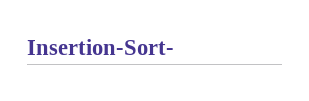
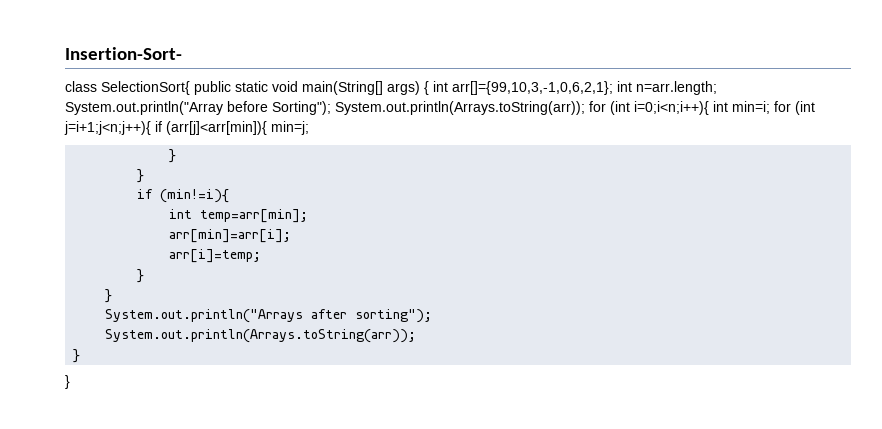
(174, 47) none -> [65,81,717,95] [65,101,815,115] [64,121,309,135] [169,149,177,163] [137,169,145,183] [137,189,230,203] [169,209,309,223] [169,229,292,243] [169,249,262,263] [137,269,145,283] [105,289,113,303] [105,309,433,323] [105,329,417,343] [73,349,81,363] [65,375,70,389] // class SelectionSort{ public static void main(String[] args) { int arr[]={99,10,3,-1,0,6,2,1}; int n=arr.length; System.out.println("Array before Sorting"); System.out.println(Arrays.toString(arr)); for (int i=0;i<n;i++){ int min=i; for (int j=i+1;j<n;j++){ if (arr[j]<arr[min]){ min=j; // } // } // if (min!=i){ // int temp=arr[min]; // arr[min]=arr[i]; // arr[i]=temp; // } // } // System.out.println("Arrays after sorting"); // System.out.println(Arrays.toString(arr)); // } // }

